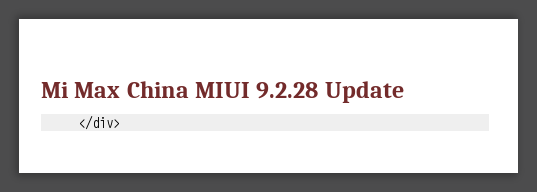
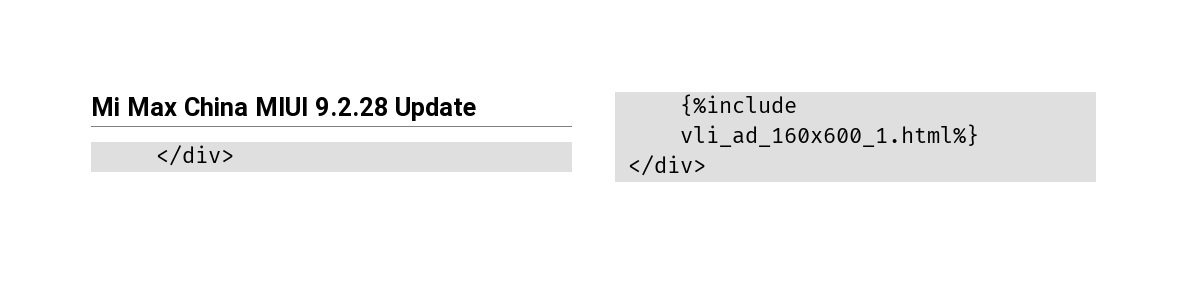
(121, 122) none -> [679,94,797,116] [679,124,979,147] [627,155,706,176] // {%include vli_ad_160x600_1.html%} // </div>

